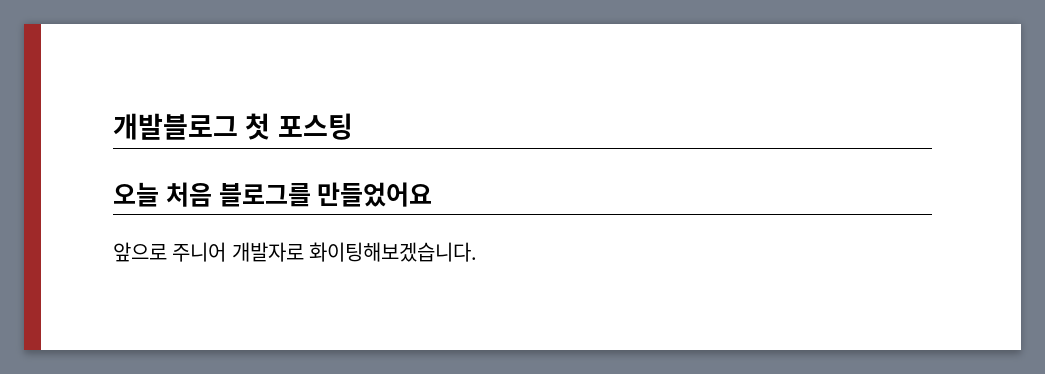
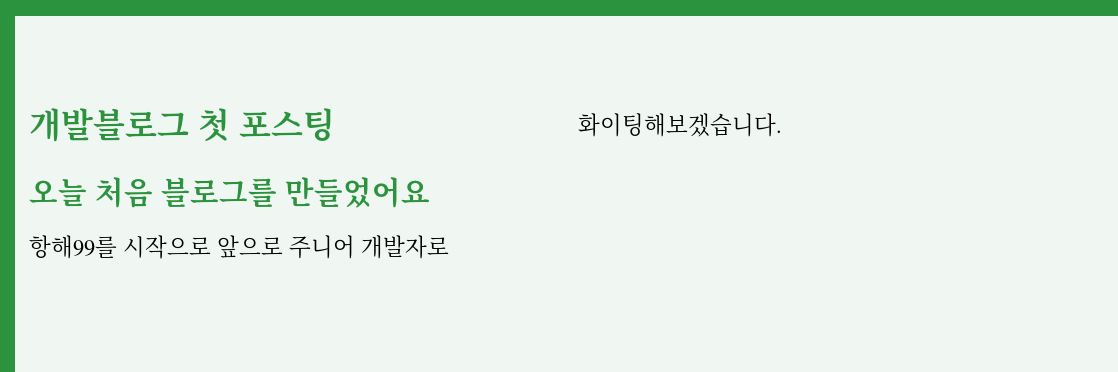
(433, 194) none -> [29,235,212,259] 항해99를 시작으로

